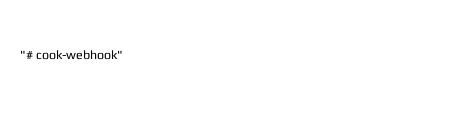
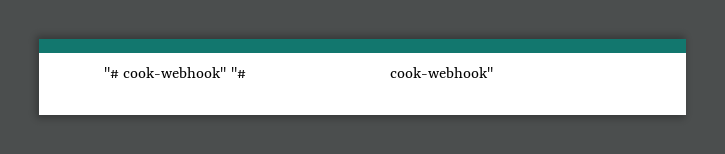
[20,50,124,60] "# cook-webhook" -> [104,67,493,78] "# cook-webhook" "# cook-webhook"

